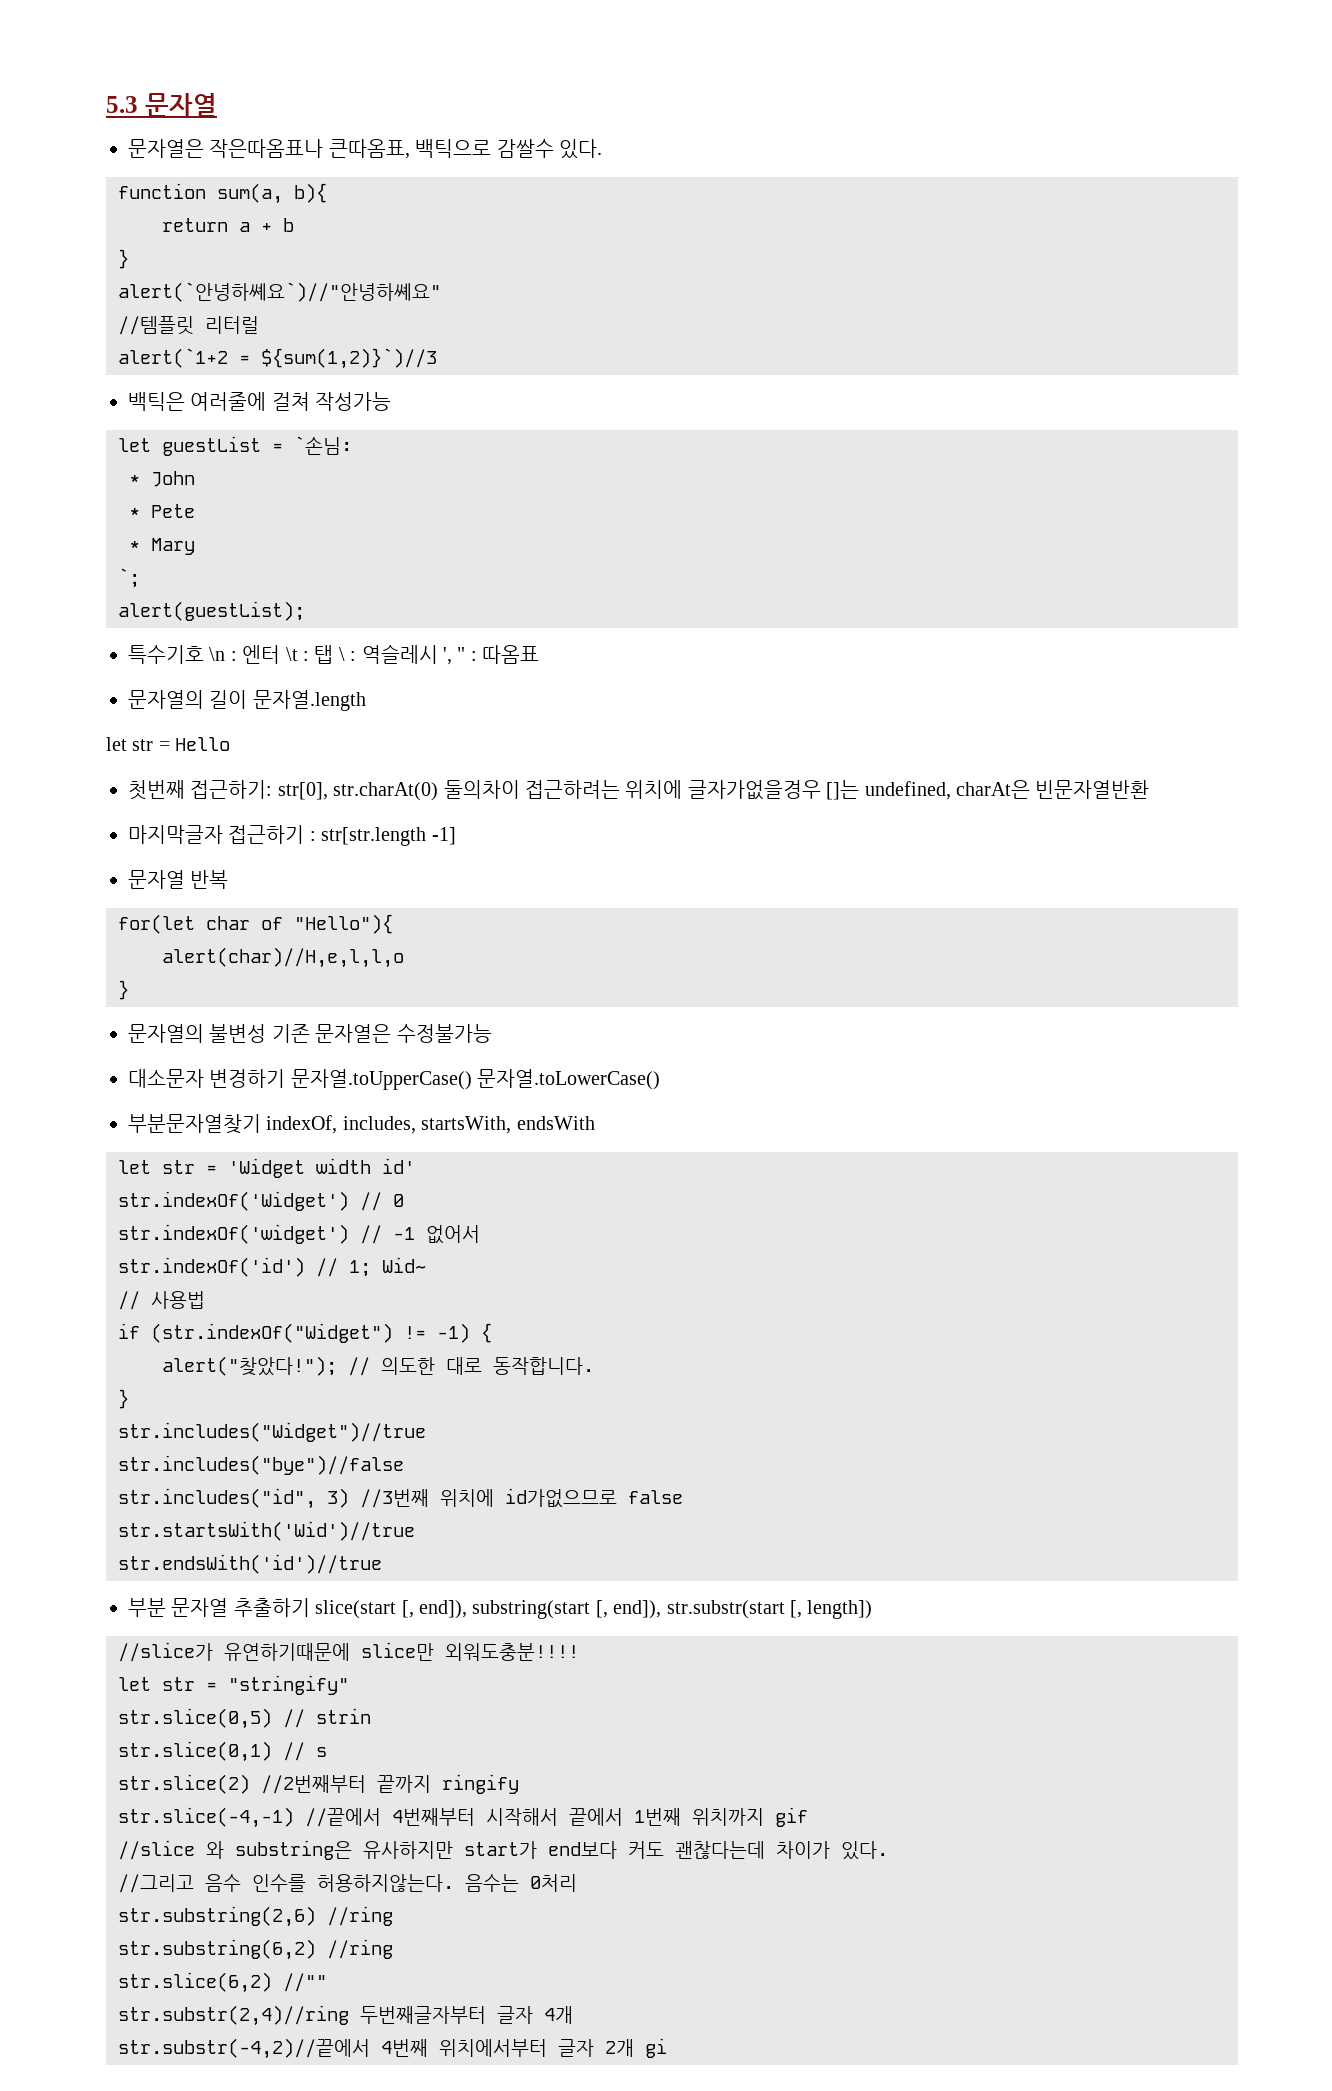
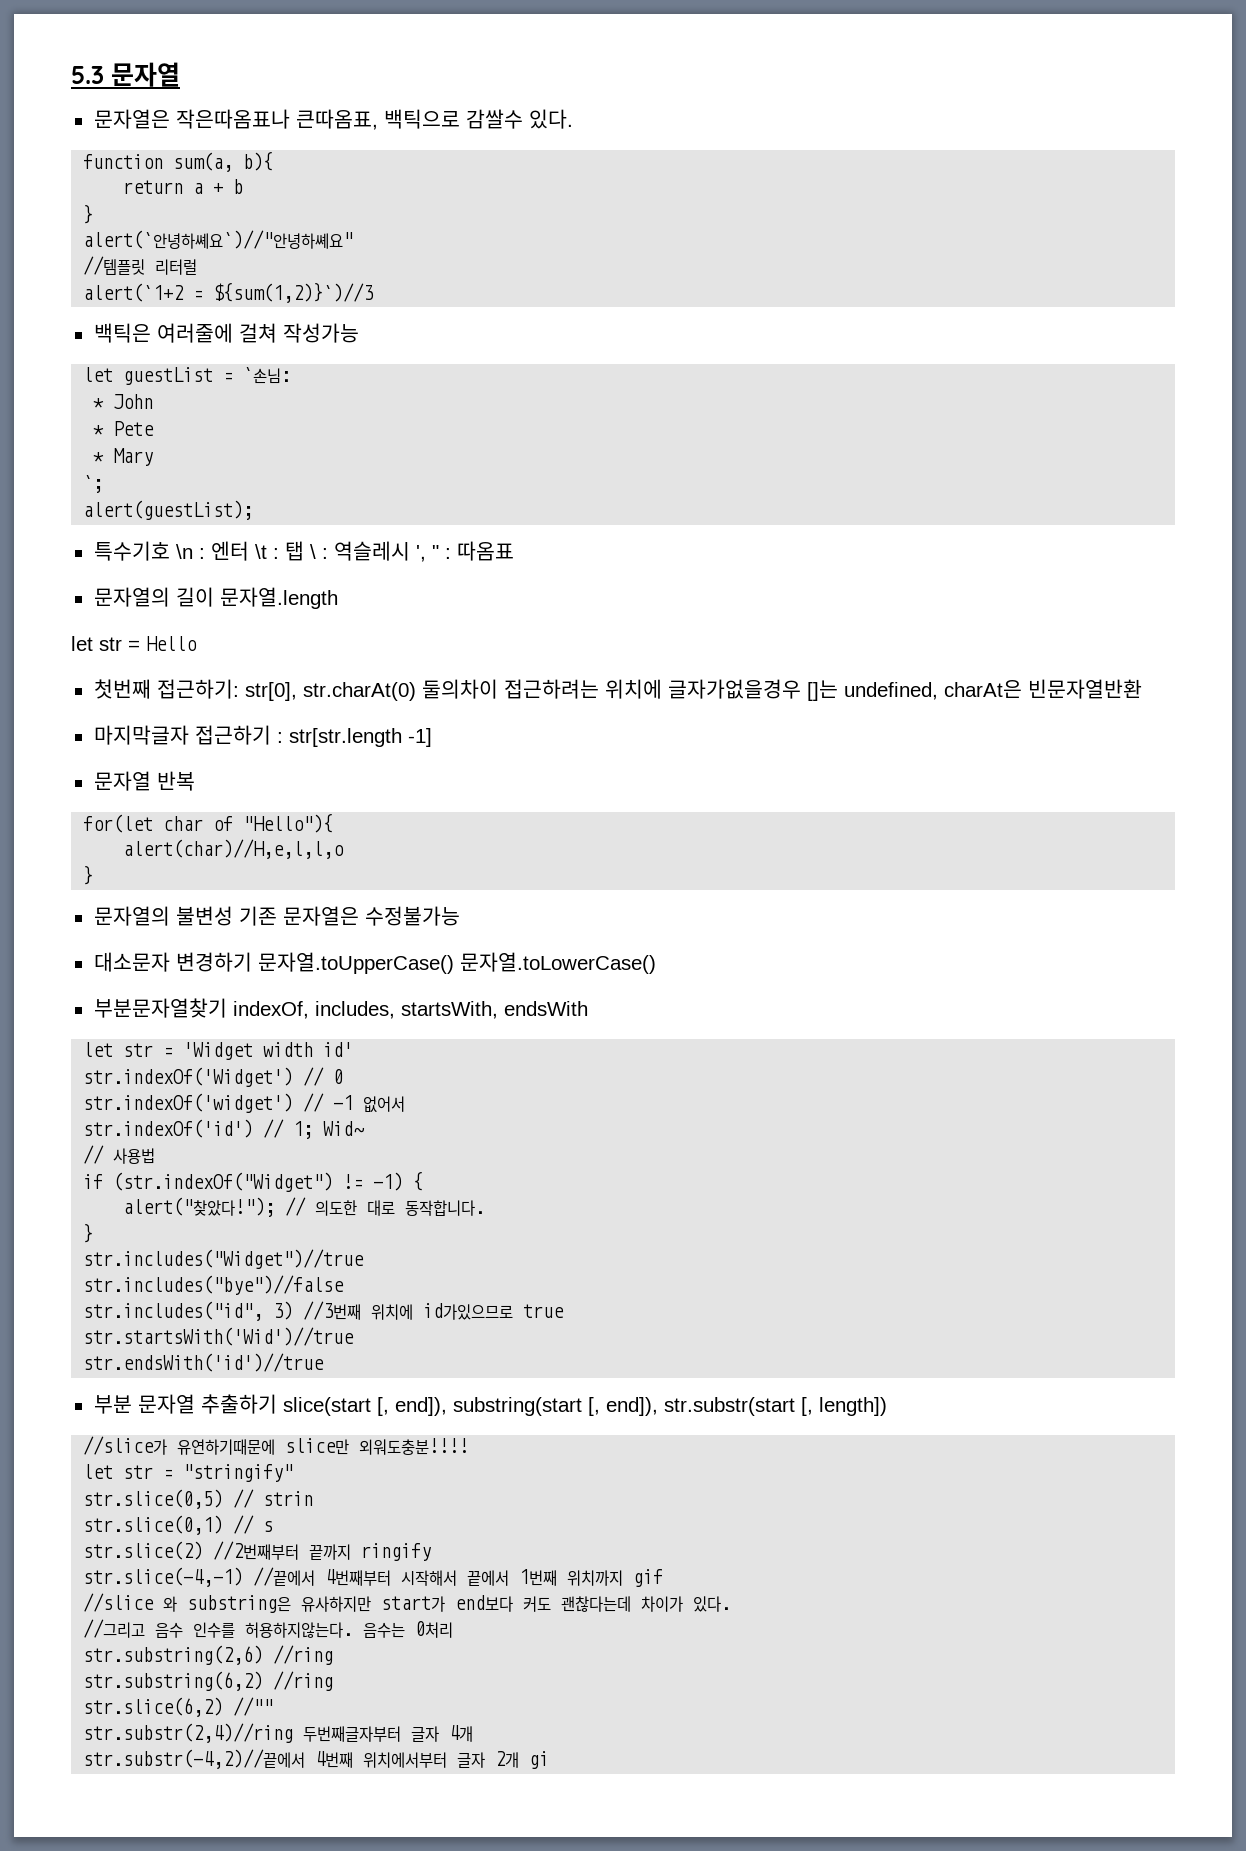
[505,1488,683,1508] id가없으므로 false -> [423,1303,565,1320] id가있으므로 true

